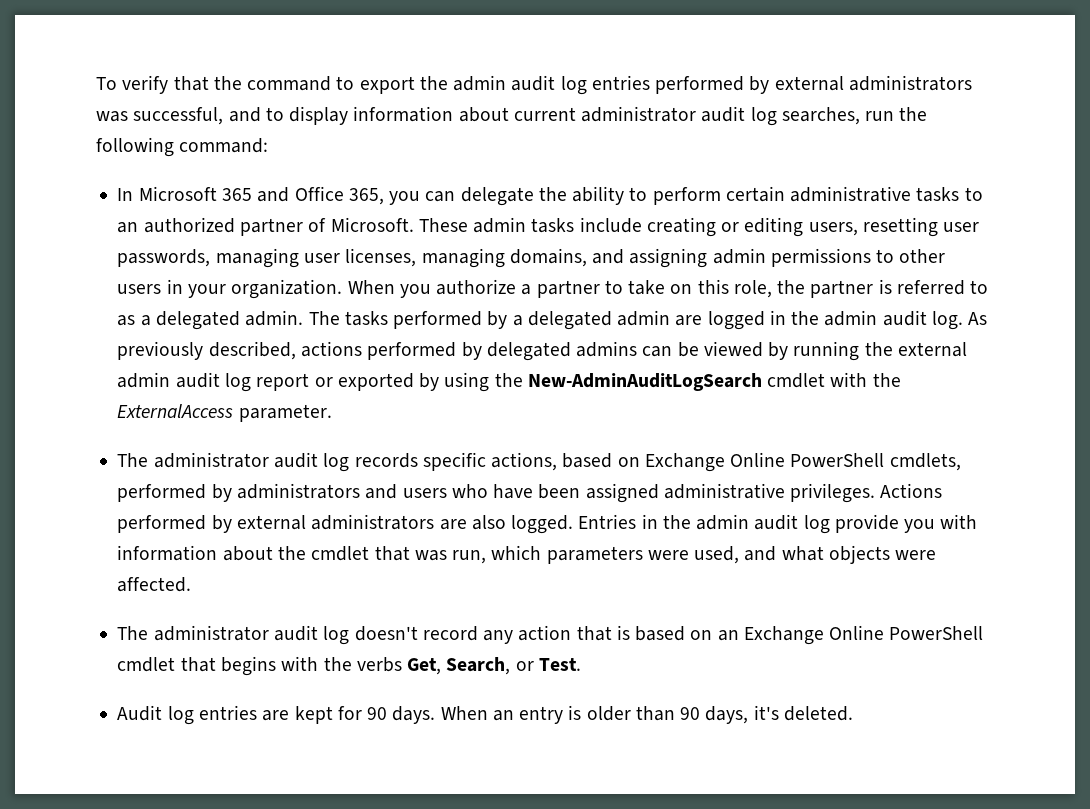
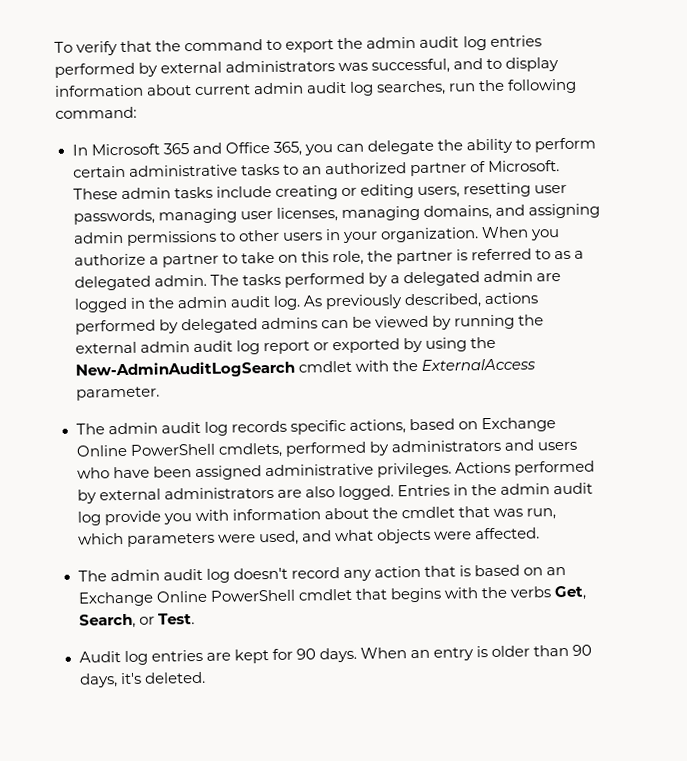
[581,106,697,122] administrator -> [253,82,305,95] admin
[153,452,269,468] administrator -> [107,422,158,435] admin
[153,625,269,641] administrator -> [109,569,160,582] admin

